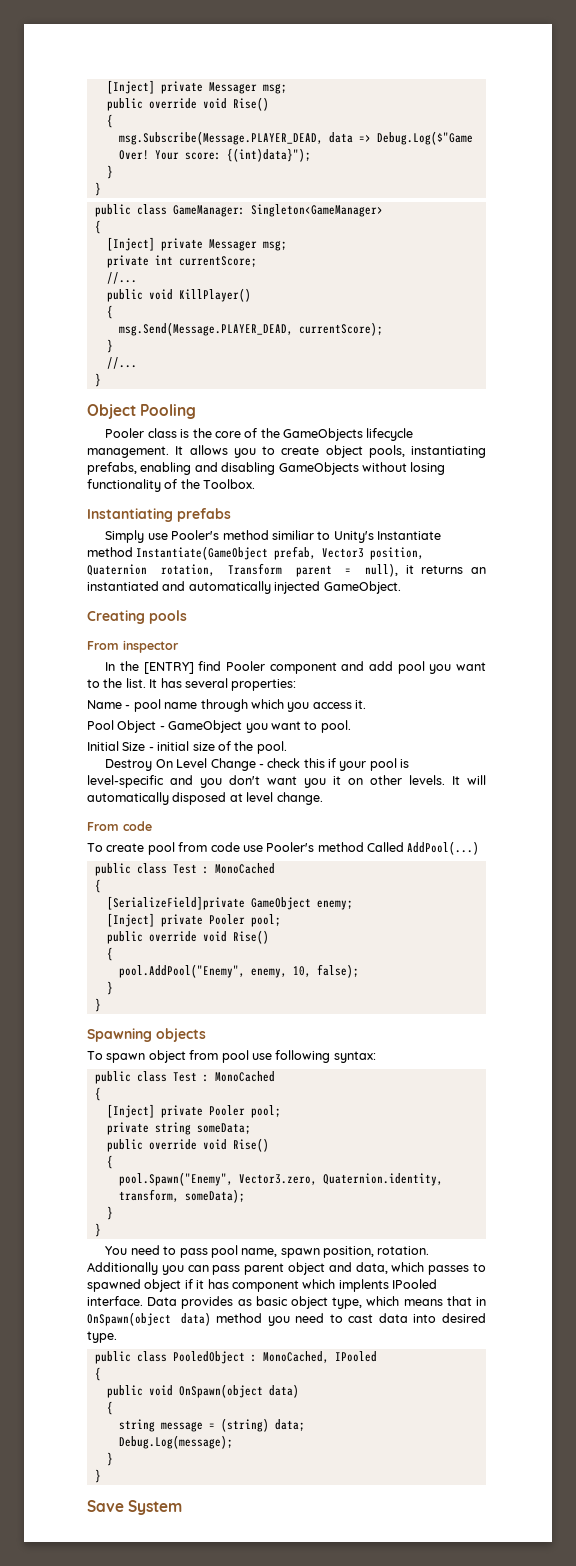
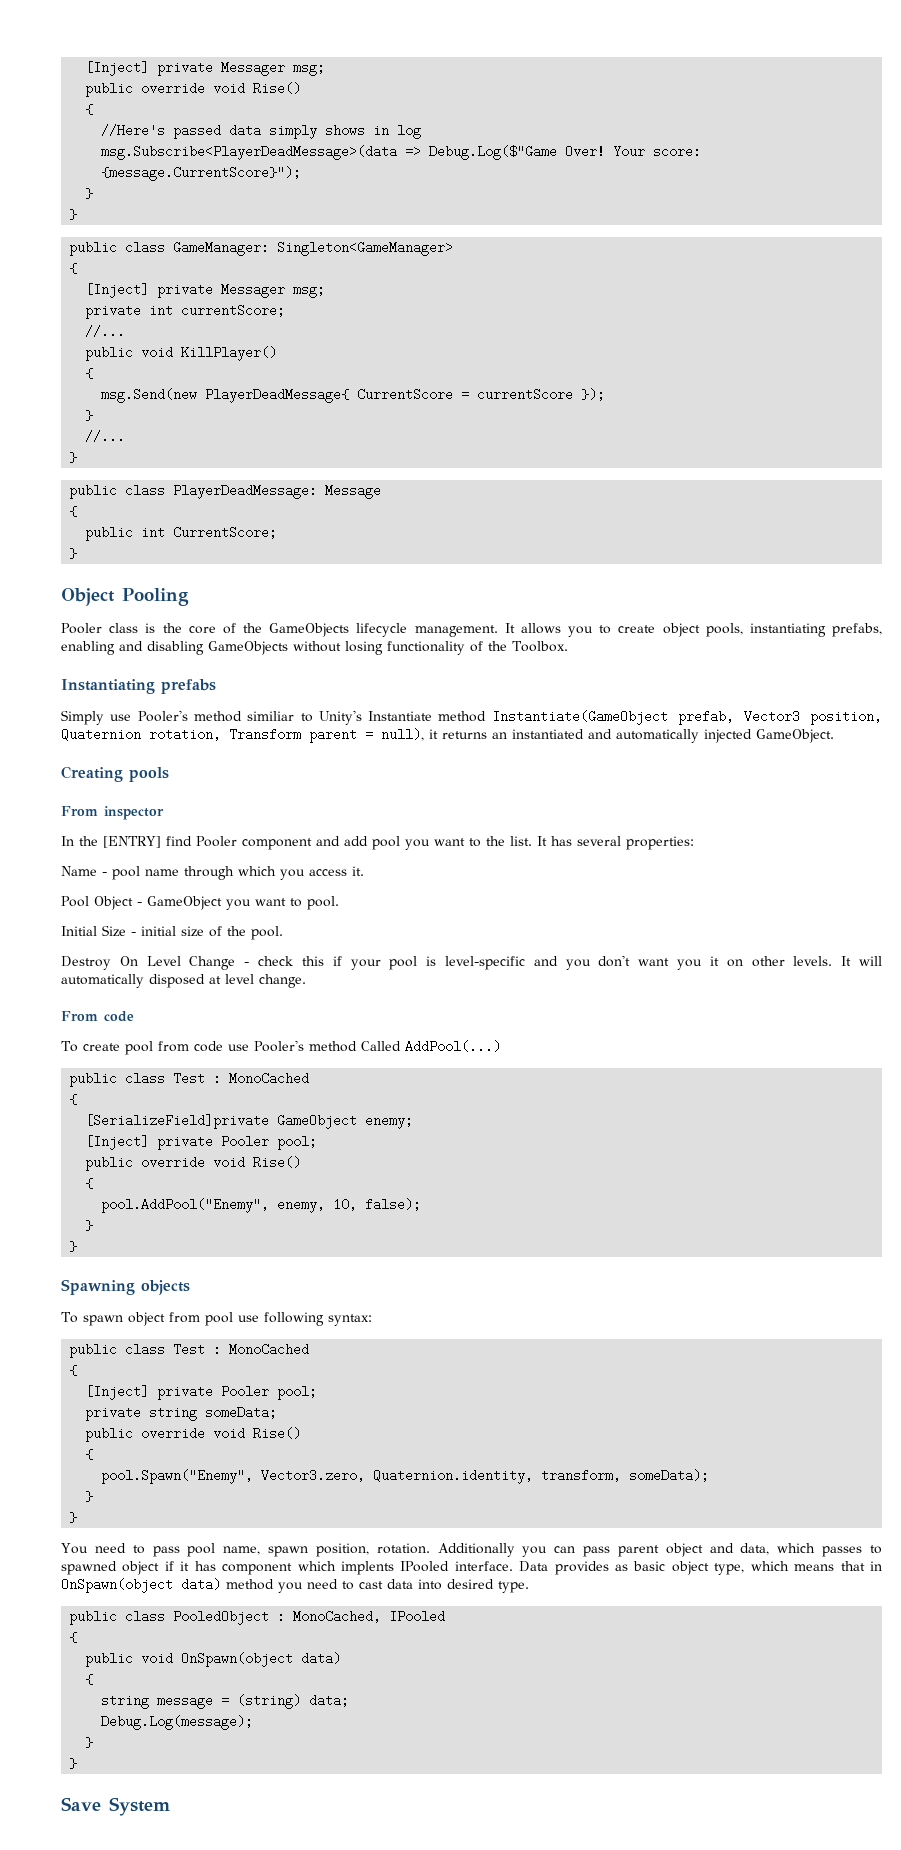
[118,131,353,145] msg.Subscribe(Message.PLAYER_DEAD, data -> [101,124,422,139] [101,145,398,160] //Here's passed data simply shows in log // msg.Subscribe<PlayerDeadMessage>(data
[226,148,311,162] {(int)data}"); -> [101,166,302,181] {message.CurrentScore}");
[118,322,383,336] [106,339,113,353] [106,357,137,369] msg.Send(Message.PLAYER_DEAD, currentScore); // } // //... -> [101,388,606,403] [85,410,94,421] [85,430,126,443] [69,452,78,463] [69,484,382,499] [69,506,78,517] [85,526,278,541] msg.Send(new PlayerDeadMessage{ CurrentScore = currentScore }); // } // //... // } // public class PlayerDeadMessage: Message // { // public int CurrentScore;

